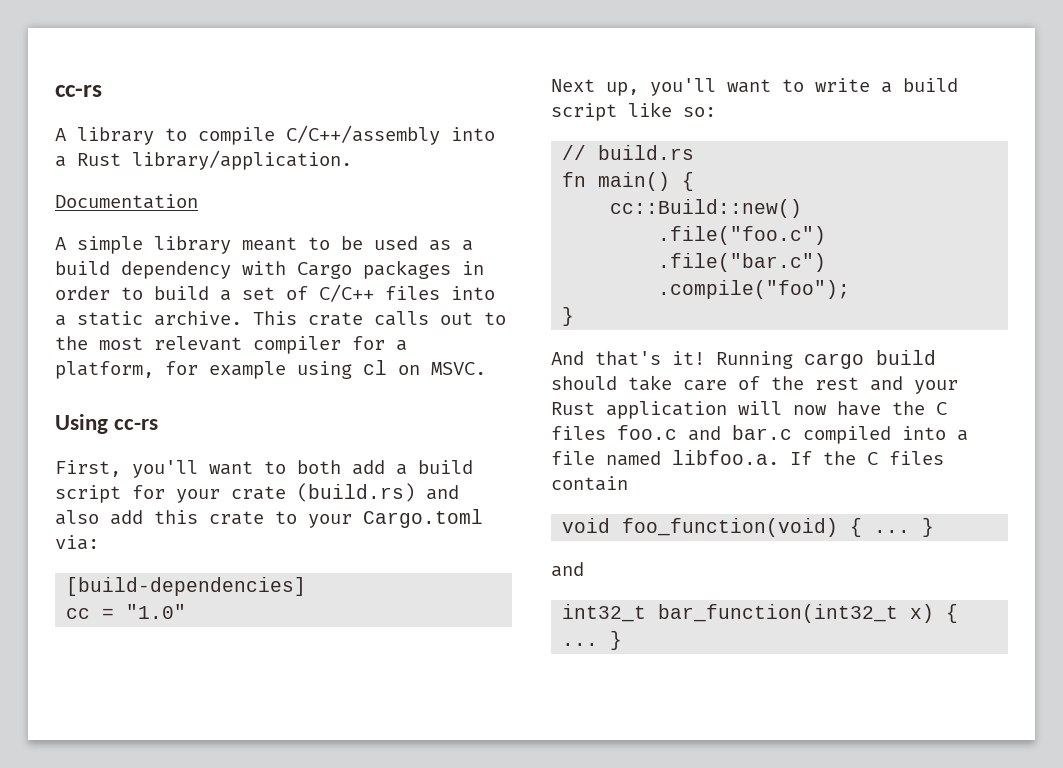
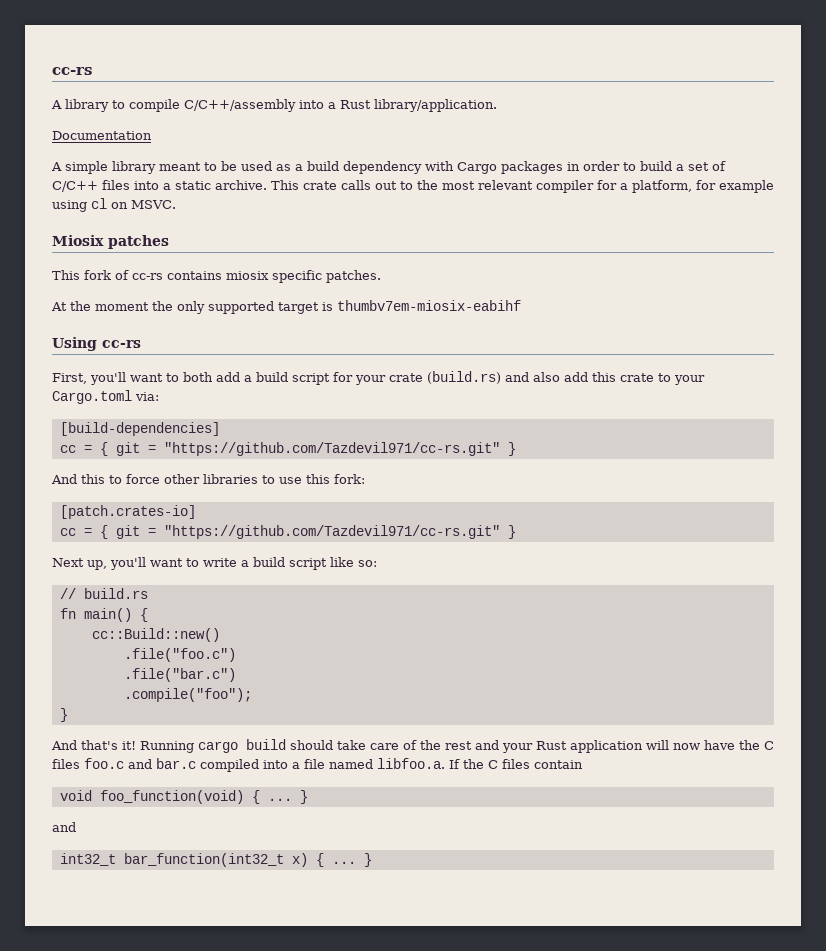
(486, 368) none -> [52,235,169,249] [52,270,381,283] [51,300,521,314] // Miosix patches // This fork of cc-rs contains miosix specific patches. // At the moment the only supported target is thumbv7em-miosix-eabihf
[126,604,187,619] "1.0" -> [99,442,516,456] [51,474,365,484] [59,505,196,519] [59,525,516,539] { git = "https://github.com/Tazdevil971/cc-rs.git" } // And this to force other libraries to use this fork: // [patch.crates-io] // cc = { git = "https://github.com/Tazdevil971/cc-rs.git" }

